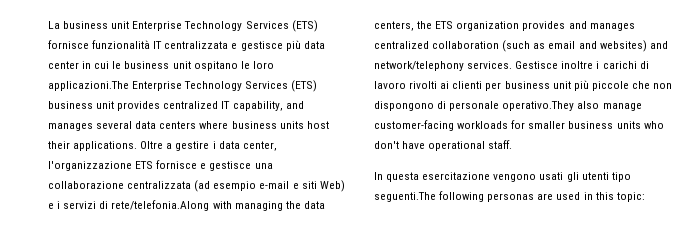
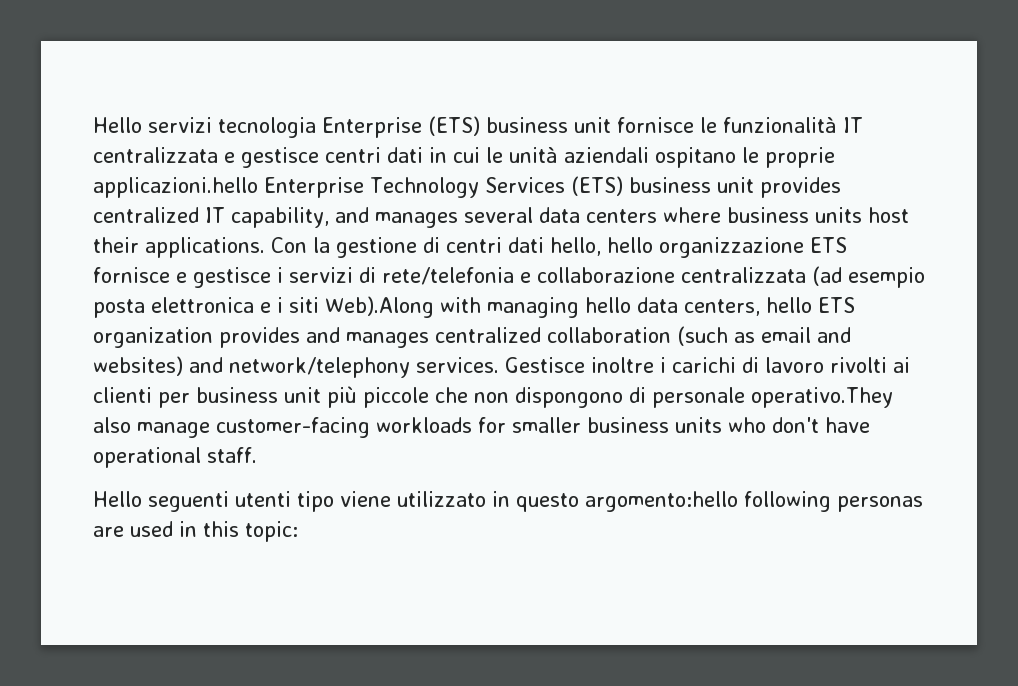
[48,20,318,32] [48,40,89,49] La business unit Enterprise Technology Services (ETS) fornisce -> [93,116,717,138] Hello servizi tecnologia Enterprise (ETS) business unit fornisce le
[285,40,325,51] [48,61,274,71] [48,81,129,91] più data center in cui le business unit ospitano le loro applicazioni.The -> [325,147,835,168] [93,177,258,198] centri dati in cui le unità aziendali ospitano le proprie applicazioni.hello
[140,141,277,151] [48,160,273,171] [48,180,345,192] [48,200,210,211] Oltre a gestire i data center, l'organizzazione ETS fornisce e gestisce una collaborazione centralizzata (ad esempio e-mail e siti Web) e i servizi di rete/telefonia.Along -> [271,237,847,258] [93,266,925,288] [93,296,434,318] Con la gestione di centri dati hello, hello organizzazione ETS fornisce e gestisce i servizi di rete/telefonia e collaborazione centralizzata (ad esempio posta elettronica e i siti Web).Along
[285,201,301,209] the -> [584,297,631,313] hello
[417,21,433,29] the -> [765,297,812,313] hello
[374,172,631,182] [374,192,436,202] In questa esercitazione vengono usati gli utenti tipo seguenti.The -> [93,491,738,512] Hello seguenti utenti tipo viene utilizzato in questo argomento:hello

